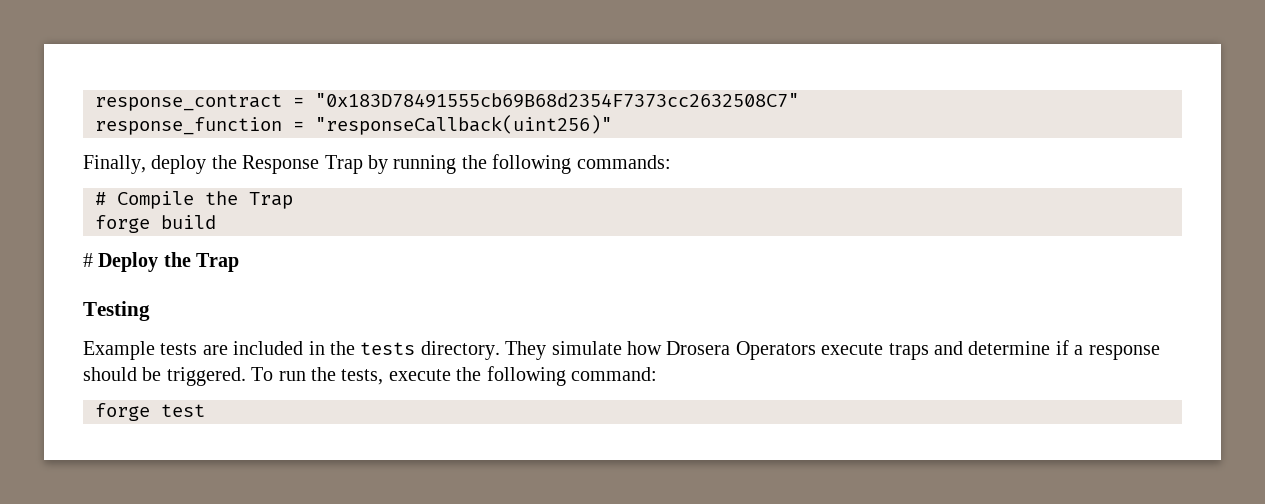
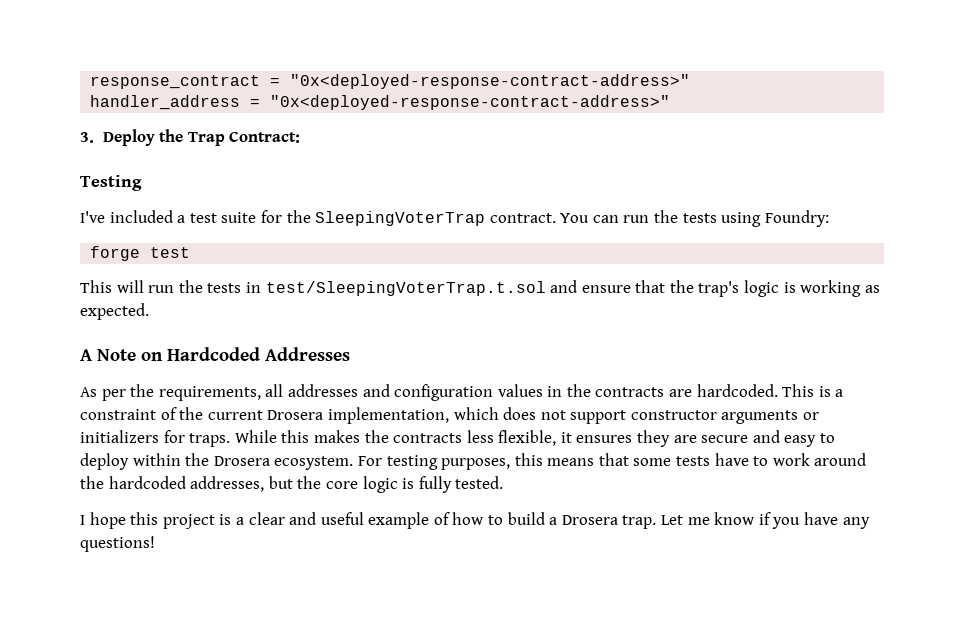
[315,93,799,108] [95,115,612,135] [83,154,671,174] [95,191,293,209] [95,215,216,233] [83,253,93,267] "0x183D78491555cb69B68d2354F7373cc2632508C7" // response_function = "responseCallback(uint256)" // Finally, deploy the Response Trap by running the following commands: // # Compile the Trap // forge build // # -> [290,74,691,89] [90,95,671,110] [80,132,94,143] "0x<deployed-response-contract-address>" // handler_address = "0x<deployed-response-contract-address>" // 3.
(240, 262) none -> [229,131,301,143] Contract:
[83,340,1160,360] [83,366,657,386] [95,403,205,421] Example tests are included in the tests directory. They simulate how Drosera Operators execute traps and determine if a response should be triggered. To run the tests, execute the following command: // forge test -> [80,210,829,227] [90,246,191,261] [80,280,880,297] [80,303,149,320] [80,347,350,361] [80,384,844,401] [80,407,820,424] [80,430,836,447] [80,453,867,470] [80,476,504,493] [80,512,870,529] [80,536,155,552] I've included a test suite for the SleepingVoterTrap contract. You can run the tests using Foundry: // forge test // This will run the tests in test/SleepingVoterTrap.t.sol and ensure that the trap's logic is working as expected. // A Note on Hardcoded Addresses // As per the requirements, all addresses and configuration values in the contracts are hardcoded. This is a constraint of the current Drosera implementation, which does not support constructor arguments or initializers for traps. While this makes the contracts less flexible, it ensures they are secure and easy to deploy within the Drosera ecosystem. For testing purposes, this means that some tests have to work around the hardcoded addresses, but the core logic is fully tested. // I hope this project is a clear and useful example of how to build a Drosera trap. Let me know if you have any questions!

